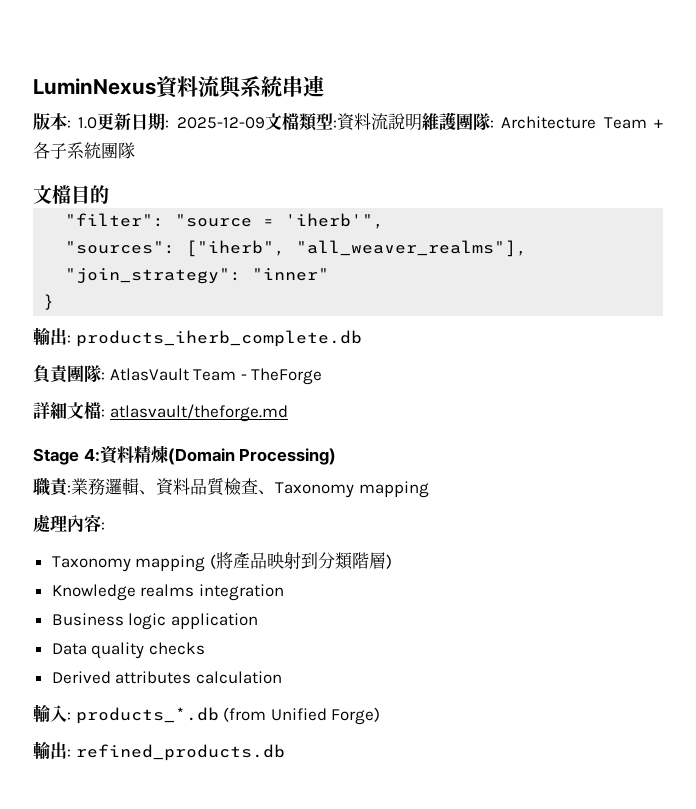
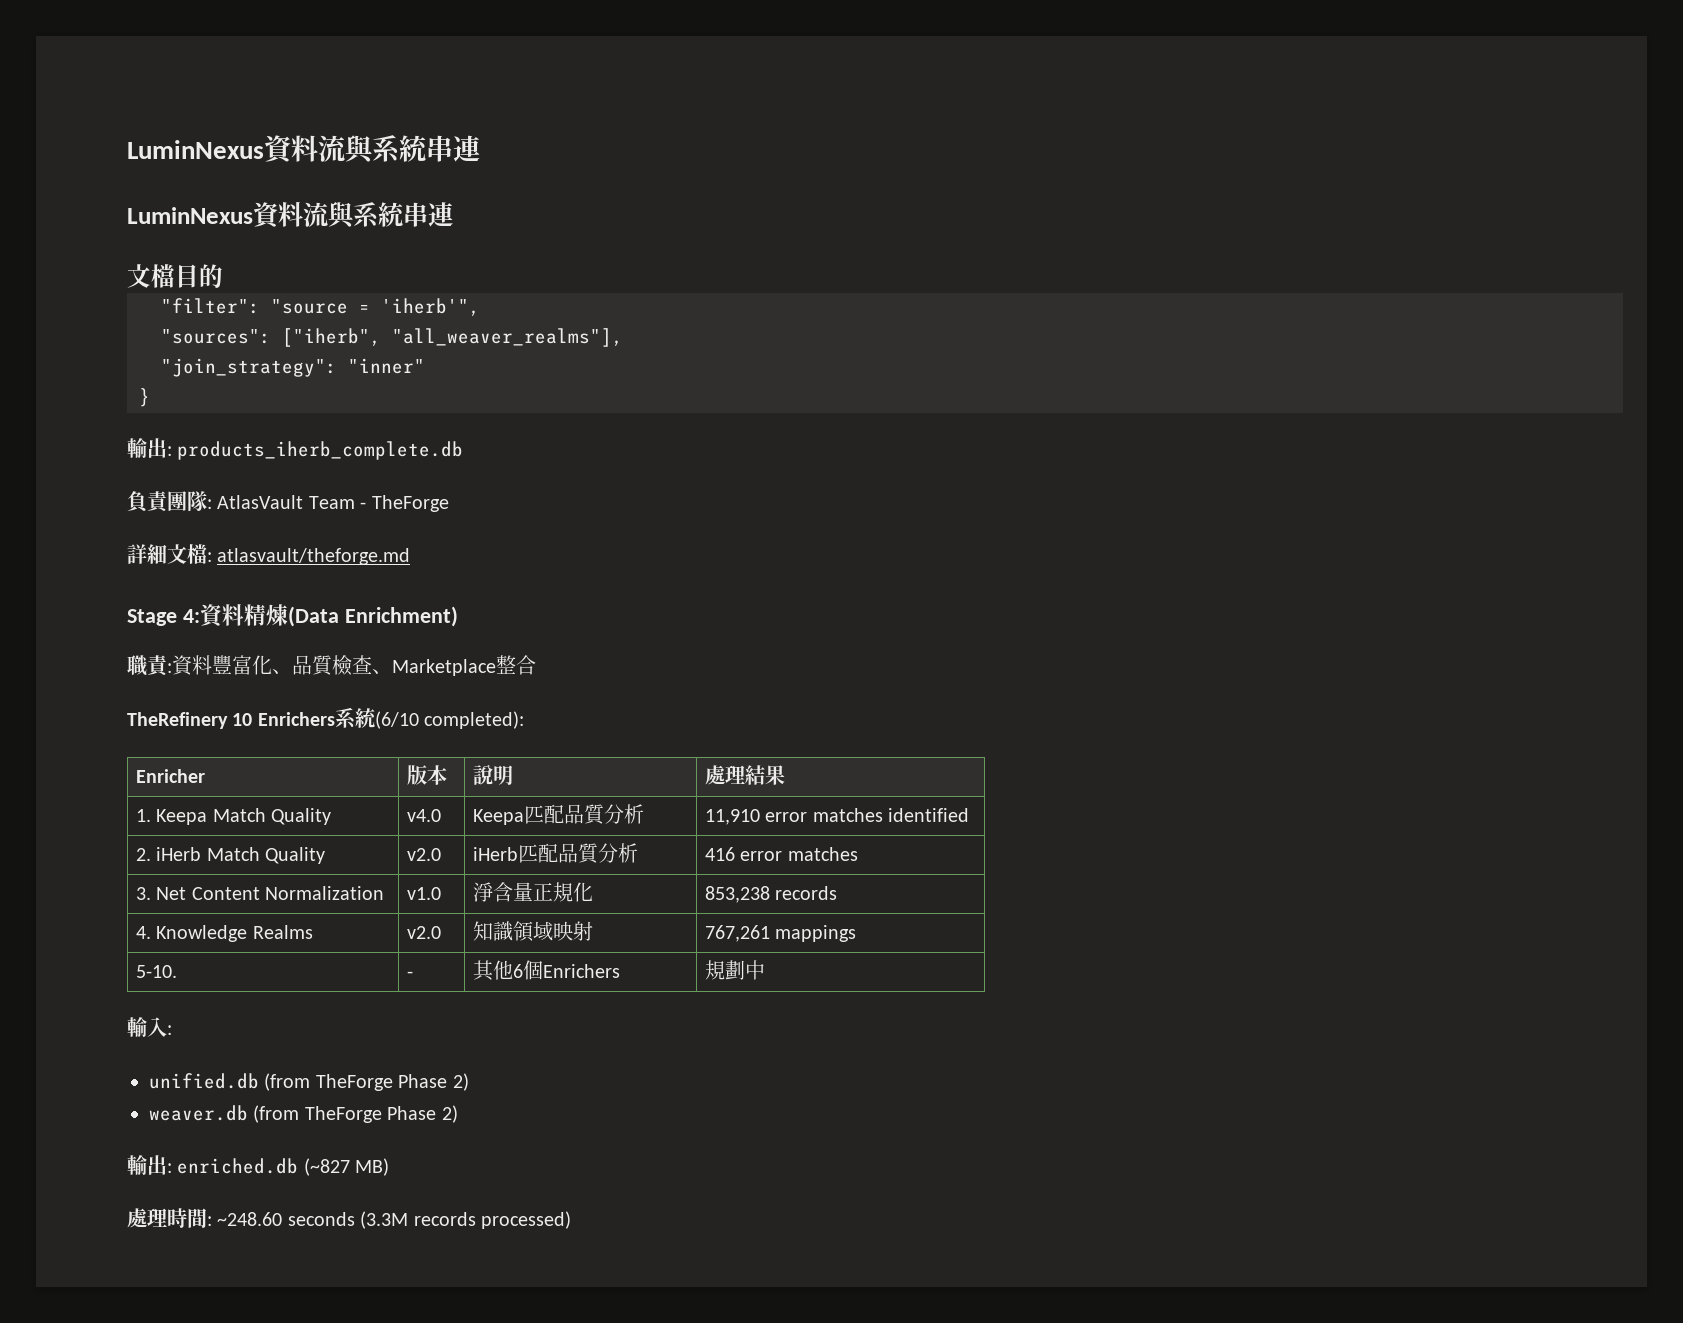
[33,75,324,99] [33,112,663,131] [33,142,135,159] LuminNexus資料流與系統串連 // 版本: 1.0更新日期: 2025-12-09文檔類型:資料流說明維護團隊: Architecture Team +各子系統團隊 -> [127,135,480,164] [127,201,453,229] LuminNexus資料流與系統串連 // LuminNexus資料流與系統串連
[167,448,337,465] (Domain Processing) -> [287,606,458,627] (Data Enrichment)
[71,478,429,498] [33,514,105,532] [51,552,392,572] [51,584,284,601] [51,613,258,630] [51,642,205,659] [51,671,282,684] [33,704,381,725] [33,741,285,761] 業務邏輯、資料品質檢查、Taxonomy mapping // 處理內容: // Taxonomy mapping (將產品映射到分類階層) // Knowledge realms integration // Business logic application // Data quality checks // Derived attributes calculation // 輸入: products_*.db (from Unified Forge) // 輸出: refined_products.db -> [172,655,536,676] [127,707,525,729] [135,769,205,783] [406,765,447,785] [472,764,513,785] [704,765,785,785] [135,808,332,825] [406,809,441,822] [472,804,644,825] [704,808,970,825] [135,847,326,864] [406,848,441,861] [472,843,638,864] [704,847,858,861] [135,886,385,900] [406,887,441,900] [472,882,593,902] [704,886,838,903] [135,925,313,942] [406,926,441,939] [472,921,593,942] [704,925,857,942] [135,965,177,978] [406,971,413,978] [472,960,620,981] [704,960,765,980] [127,1017,172,1037] [149,1073,469,1091] [149,1105,458,1123] [127,1155,390,1176] [127,1208,571,1229] 資料豐富化、品質檢查、Marketplace整合 // TheRefinery 10 Enrichers系統(6/10 completed): // Enricher | 版本 | 說明 | 處理結果 // 1. Keepa Match Quality | v4.0 | Keepa匹配品質分析 | 11,910 error matches identified // 2. iHerb Match Quality | v2.0 | iHerb匹配品質分析 | 416 error matches // 3. Net Content Normalization | v1.0 | 淨含量正規化 | 853,238 records // 4. Knowledge Realms | v2.0 | 知識領域映射 | 767,261 mappings // 5-10. | - | 其他6個Enrichers | 規劃中 // 輸入: // unified.db (from TheForge Phase 2) // weaver.db (from TheForge Phase 2) // 輸出: enriched.db (~827 MB) // 處理時間: ~248.60 seconds (3.3M records processed)

